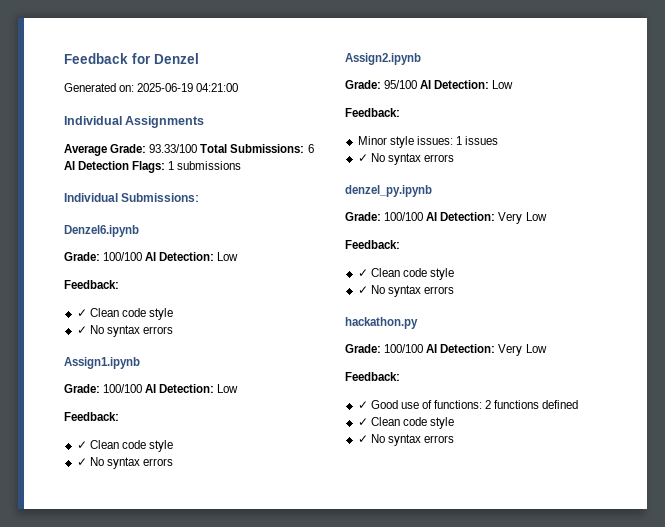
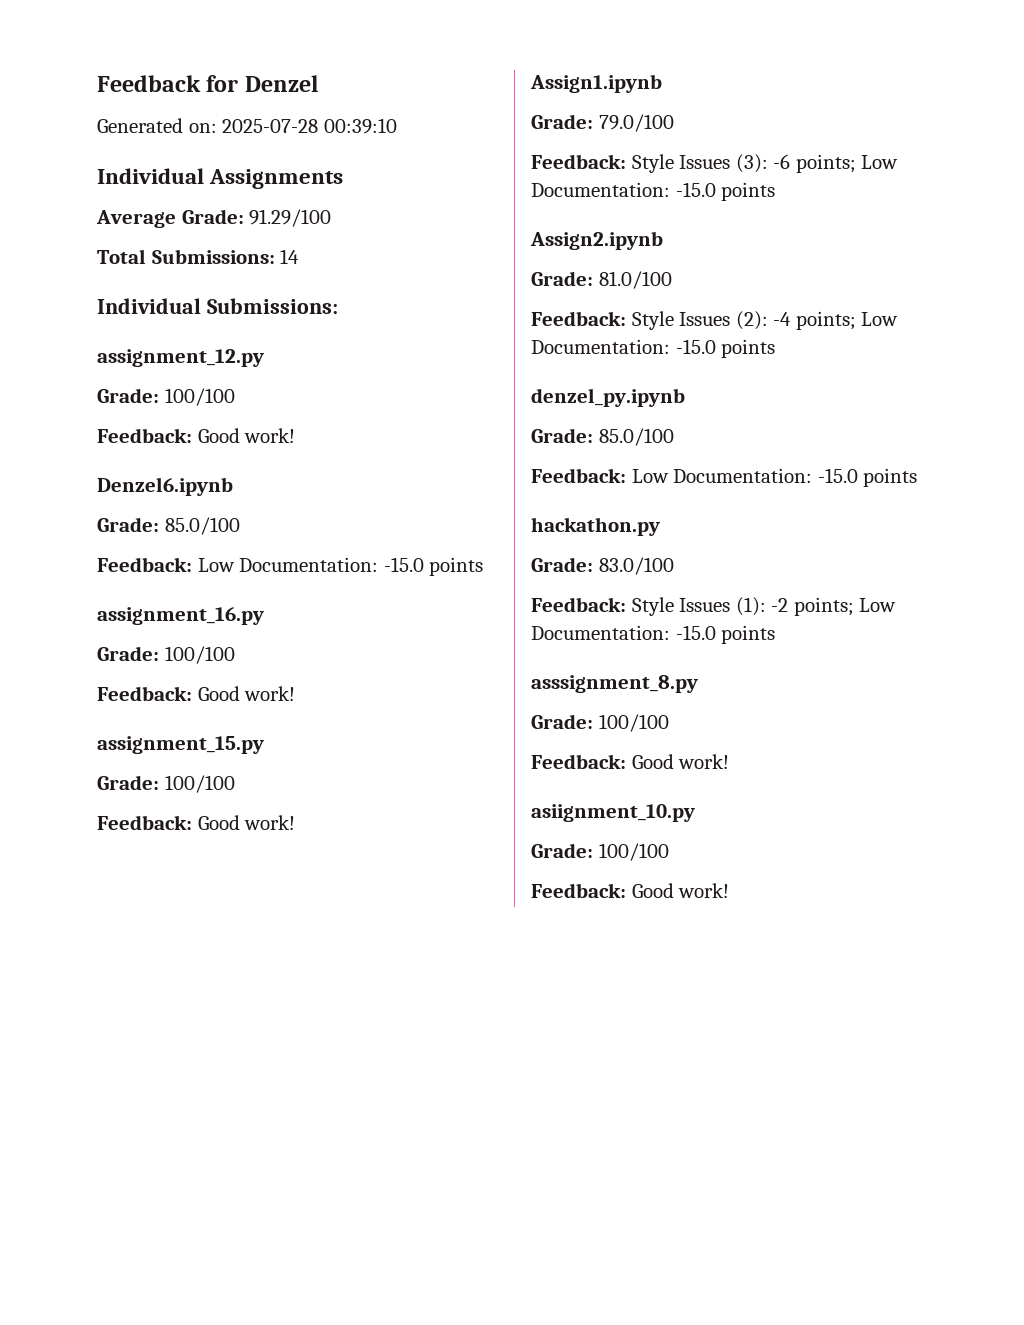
[137,83,239,92] 2025-06-19 04:21:00 -> [222,118,397,134] 2025-07-28 00:39:10
[149,144,198,153] 93.33/100 -> [249,209,332,227] 91.29/100 //
[307,144,314,153] [64,161,242,173] [64,193,200,202] [64,225,139,237] [64,252,239,261] [64,280,119,289] [76,308,173,320] [76,325,173,337] [64,357,140,369] [64,384,239,393] [64,412,119,421] [76,440,173,452] [76,457,173,469] [345,53,421,65] [345,80,514,89] [345,108,400,117] [357,136,499,148] [357,153,454,165] [345,185,432,197] [345,212,547,224] [345,240,400,249] [357,268,454,280] [357,285,454,297] [345,317,418,329] [345,344,547,356] [345,372,400,381] [357,400,579,409] [357,417,454,429] [357,434,454,446] 6 AI Detection Flags: 1 submissions // Individual Submissions: // Denzel6.ipynb // Grade: 100/100 AI Detection: Low // Feedback: // ✓ Clean code style // ✓ No syntax errors // Assign1.ipynb // Grade: 100/100 AI Detection: Low // Feedback: // ✓ Clean code style // ✓ No syntax errors // Assign2.ipynb // Grade: 95/100 AI Detection: Low // Feedback: // Minor style issues: 1 issues // ✓ No syntax errors // denzel_py.ipynb // Grade: 100/100 AI Detection: Very Low // Feedback: // ✓ Clean code style // ✓ No syntax errors // hackathon.py // Grade: 100/100 AI Detection: Very Low // Feedback: // ✓ Good use of functions: 2 functions defined // ✓ Clean code style // ✓ No syntax errors -> [280,249,300,264] [97,298,338,314] [97,349,264,367] [97,388,235,406] [97,428,296,443] [97,477,233,496] [97,517,240,535] [97,557,484,576] [97,607,264,625] [97,646,235,664] [97,686,296,701] [97,736,264,754] [97,775,235,793] [97,815,296,830] [530,74,662,93] [531,114,674,132] [531,154,899,173] [531,182,776,201] [530,231,663,250] [531,271,672,289] [531,311,899,330] [531,339,776,358] [531,388,685,407] [531,428,674,446] [531,468,918,487] [531,517,660,536] [531,557,674,575] [531,597,897,616] [531,625,776,644] [531,675,698,693] [531,714,669,732] [531,754,730,769] [531,804,695,822] [531,843,669,861] [531,883,730,898] 14 // Individual Submissions: // assignment_12.py // Grade: 100/100 // Feedback: Good work! // Denzel6.ipynb // Grade: 85.0/100 // Feedback: Low Documentation: -15.0 points // assignment_16.py // Grade: 100/100 // Feedback: Good work! // assignment_15.py // Grade: 100/100 // Feedback: Good work! // Assign1.ipynb // Grade: 79.0/100 // Feedback: Style Issues (3): -6 points; Low Documentation: -15.0 points // Assign2.ipynb // Grade: 81.0/100 // Feedback: Style Issues (2): -4 points; Low Documentation: -15.0 points // denzel_py.ipynb // Grade: 85.0/100 // Feedback: Low Documentation: -15.0 points // hackathon.py // Grade: 83.0/100 // Feedback: Style Issues (1): -2 points; Low Documentation: -15.0 points // asssignment_8.py // Grade: 100/100 // Feedback: Good work! // asiignment_10.py // Grade: 100/100 // Feedback: Good work!

